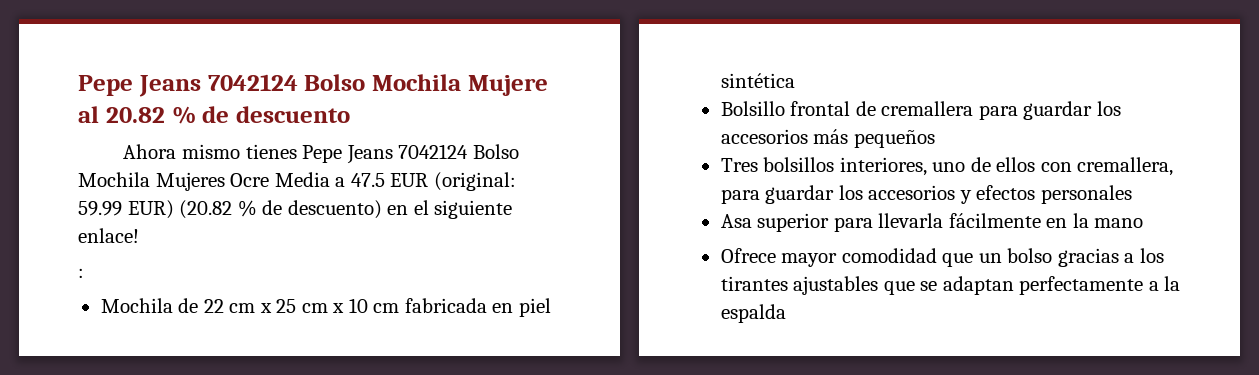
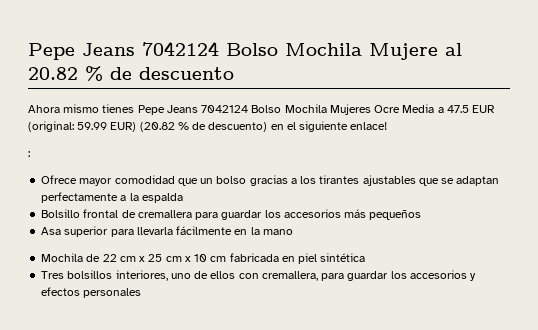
[100,298,551,317] [720,73,795,88] [720,101,1121,120] [720,129,935,148] [720,157,1174,176] [720,185,1132,204] [720,213,1144,232] // Mochila de 22 cm x 25 cm x 10 cm fabricada en piel sintética // Bolsillo frontal de cremallera para guardar los accesorios más pequeños // Tres bolsillos interiores, uno de ellos con cremallera, para guardar los accesorios y efectos personales // Asa superior para llevarla fácilmente en la mano -> (30, 154) none
(786, 313) none -> [41,209,422,220] [41,226,293,237] [41,253,366,264] [41,270,477,281] [41,287,142,298] // Bolsillo frontal de cremallera para guardar los accesorios más pequeños // Asa superior para llevarla fácilmente en la mano // Mochila de 22 cm x 25 cm x 10 cm fabricada en piel sintética // Tres bolsillos interiores, uno de ellos con cremallera, para guardar los accesorios y efectos personales

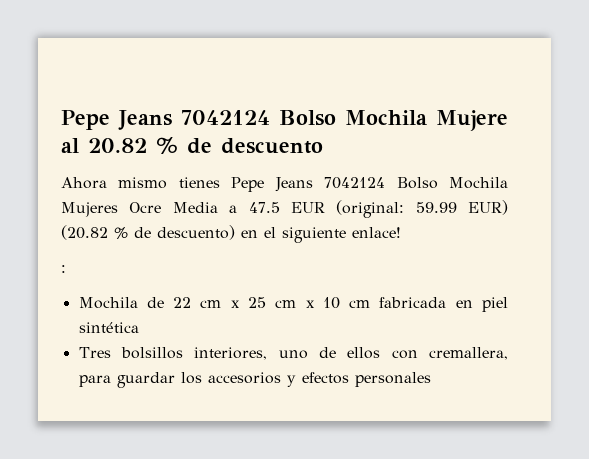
[41,175,500,186] [41,192,183,203] [41,209,422,220] [41,226,293,237] // Ofrece mayor comodidad que un bolso gracias a los tirantes ajustables que se adaptan perfectamente a la espalda // Bolsillo frontal de cremallera para guardar los accesorios más pequeños // Asa superior para llevarla fácilmente en la mano -> (66, 269) none

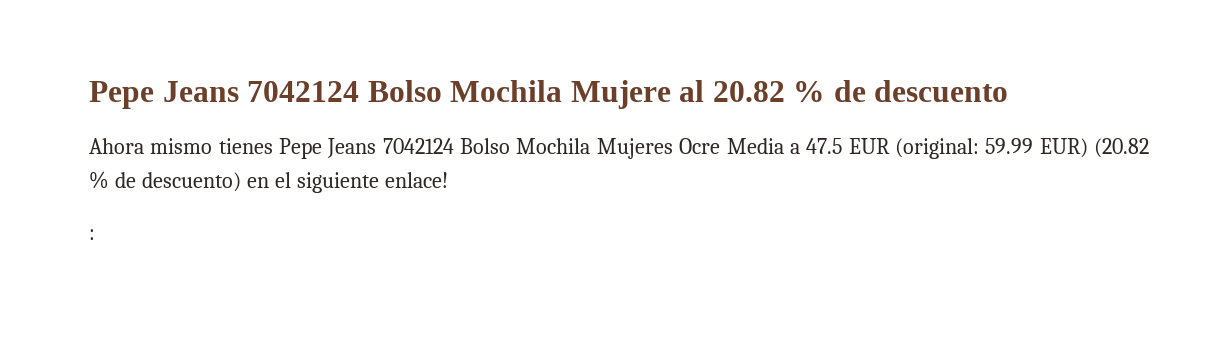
[78,297,508,312] [78,322,139,333] [78,347,508,360] [78,372,431,388] // Mochila de 22 cm x 25 cm x 10 cm fabricada en piel sintética // Tres bolsillos interiores, uno de ellos con cremallera, para guardar los accesorios y efectos personales -> (95, 234) none

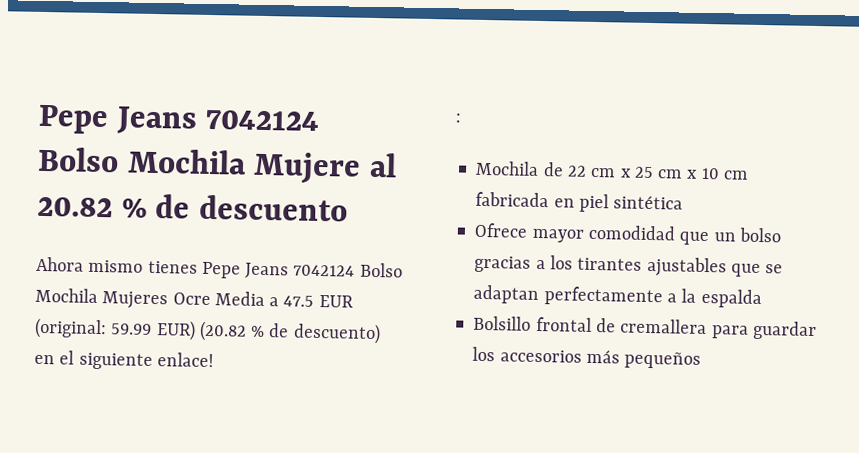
(95, 234) none -> [475,160,749,180] [475,191,684,213] [474,222,782,246] [474,255,784,278] [473,284,762,309] [473,315,817,341] [472,346,702,369] // Mochila de 22 cm x 25 cm x 10 cm fabricada en piel sintética // Ofrece mayor comodidad que un bolso gracias a los tirantes ajustables que se adaptan perfectamente a la espalda // Bolsillo frontal de cremallera para guardar los accesorios más pequeños

